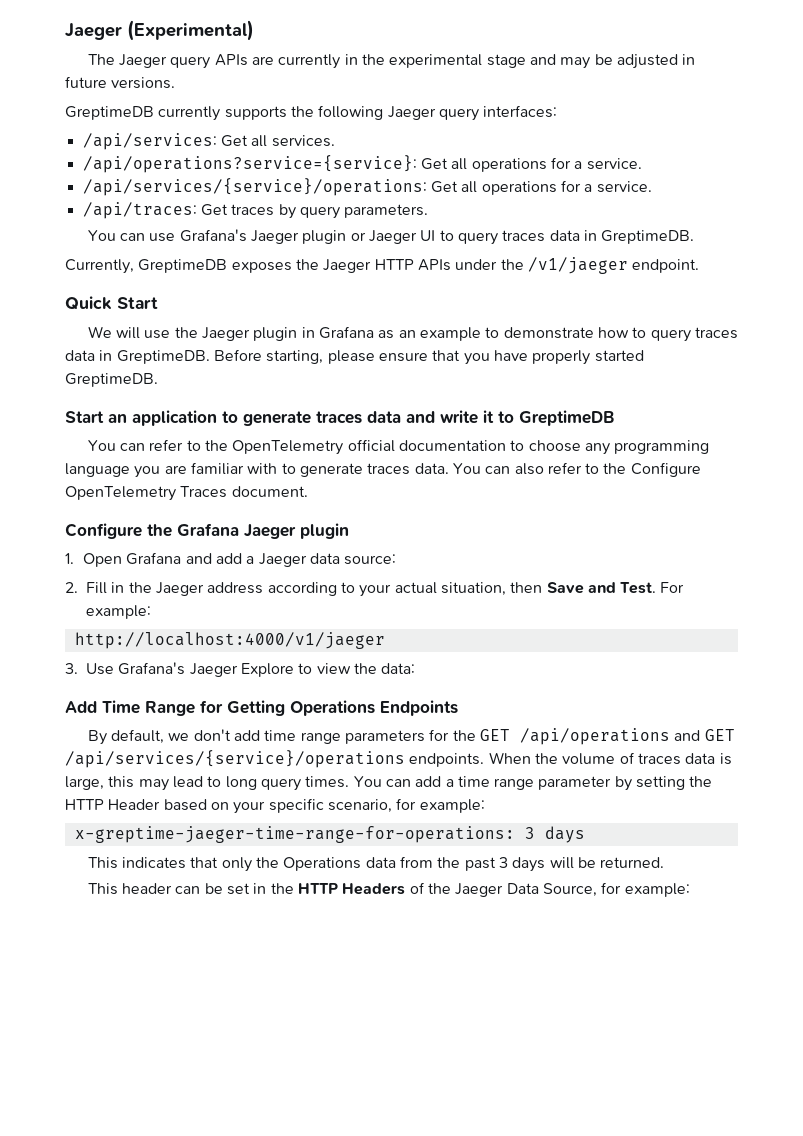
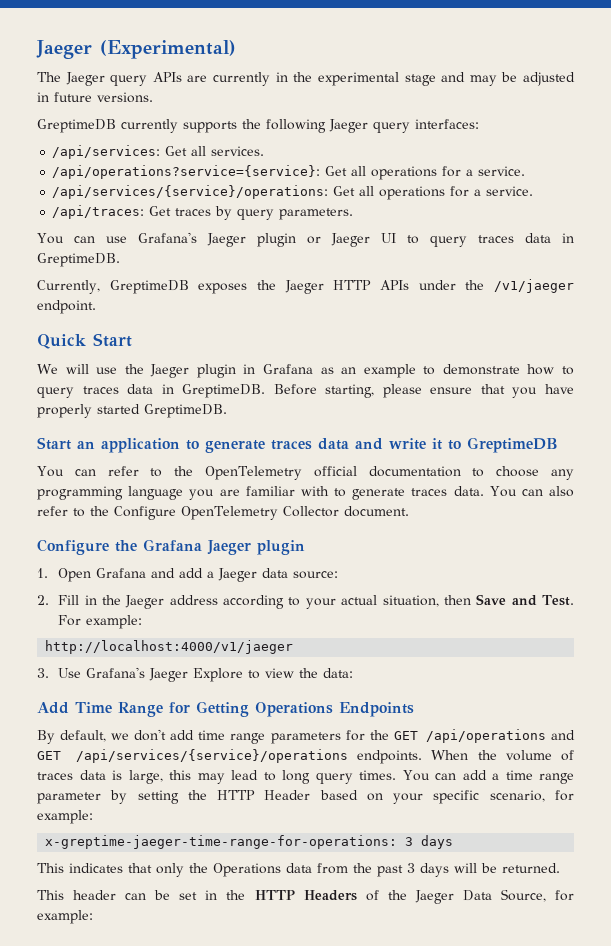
[180,486,228,498] Traces -> [282,506,339,517] Collector

